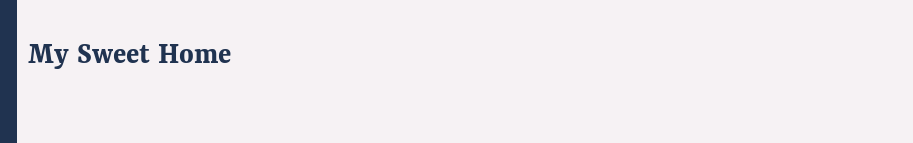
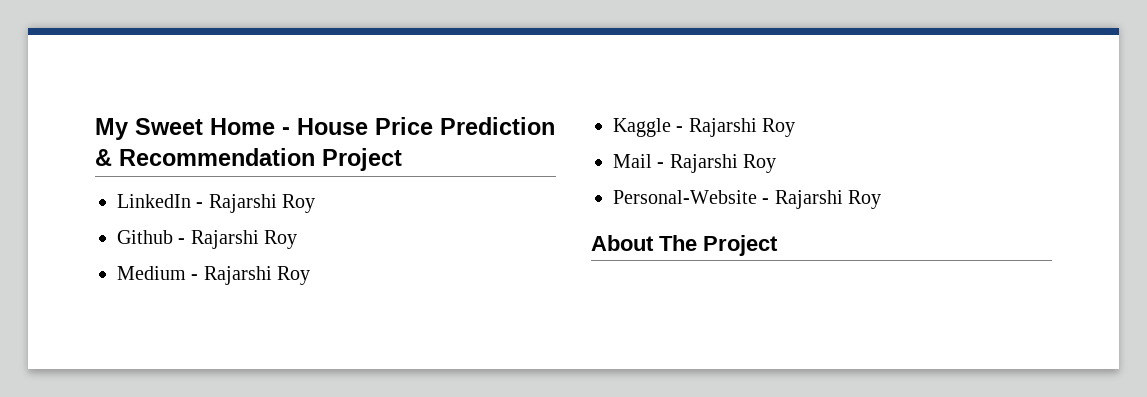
(232, 53) none -> [282,117,555,135] [95,148,402,171] [117,194,316,213] [117,230,298,249] [117,266,311,285] [613,118,796,137] [613,154,777,173] [613,190,882,209] [591,235,778,256] - House Price Prediction & Recommendation Project // LinkedIn - Rajarshi Roy // Github - Rajarshi Roy // Medium - Rajarshi Roy // Kaggle - Rajarshi Roy // Mail - Rajarshi Roy // Personal-Website - Rajarshi Roy // About The Project

